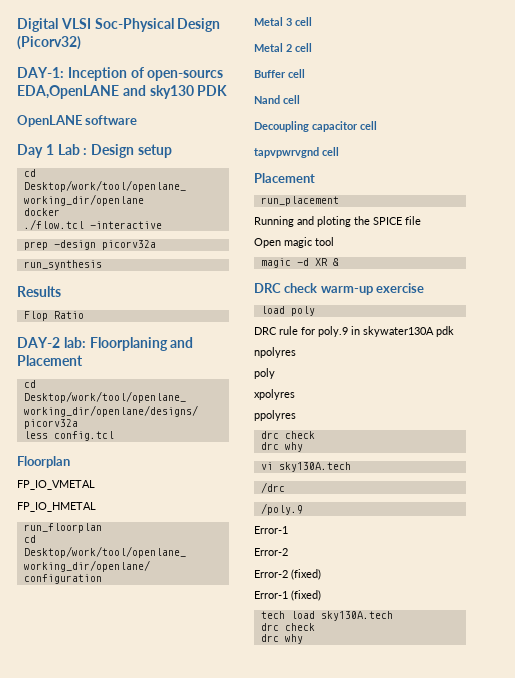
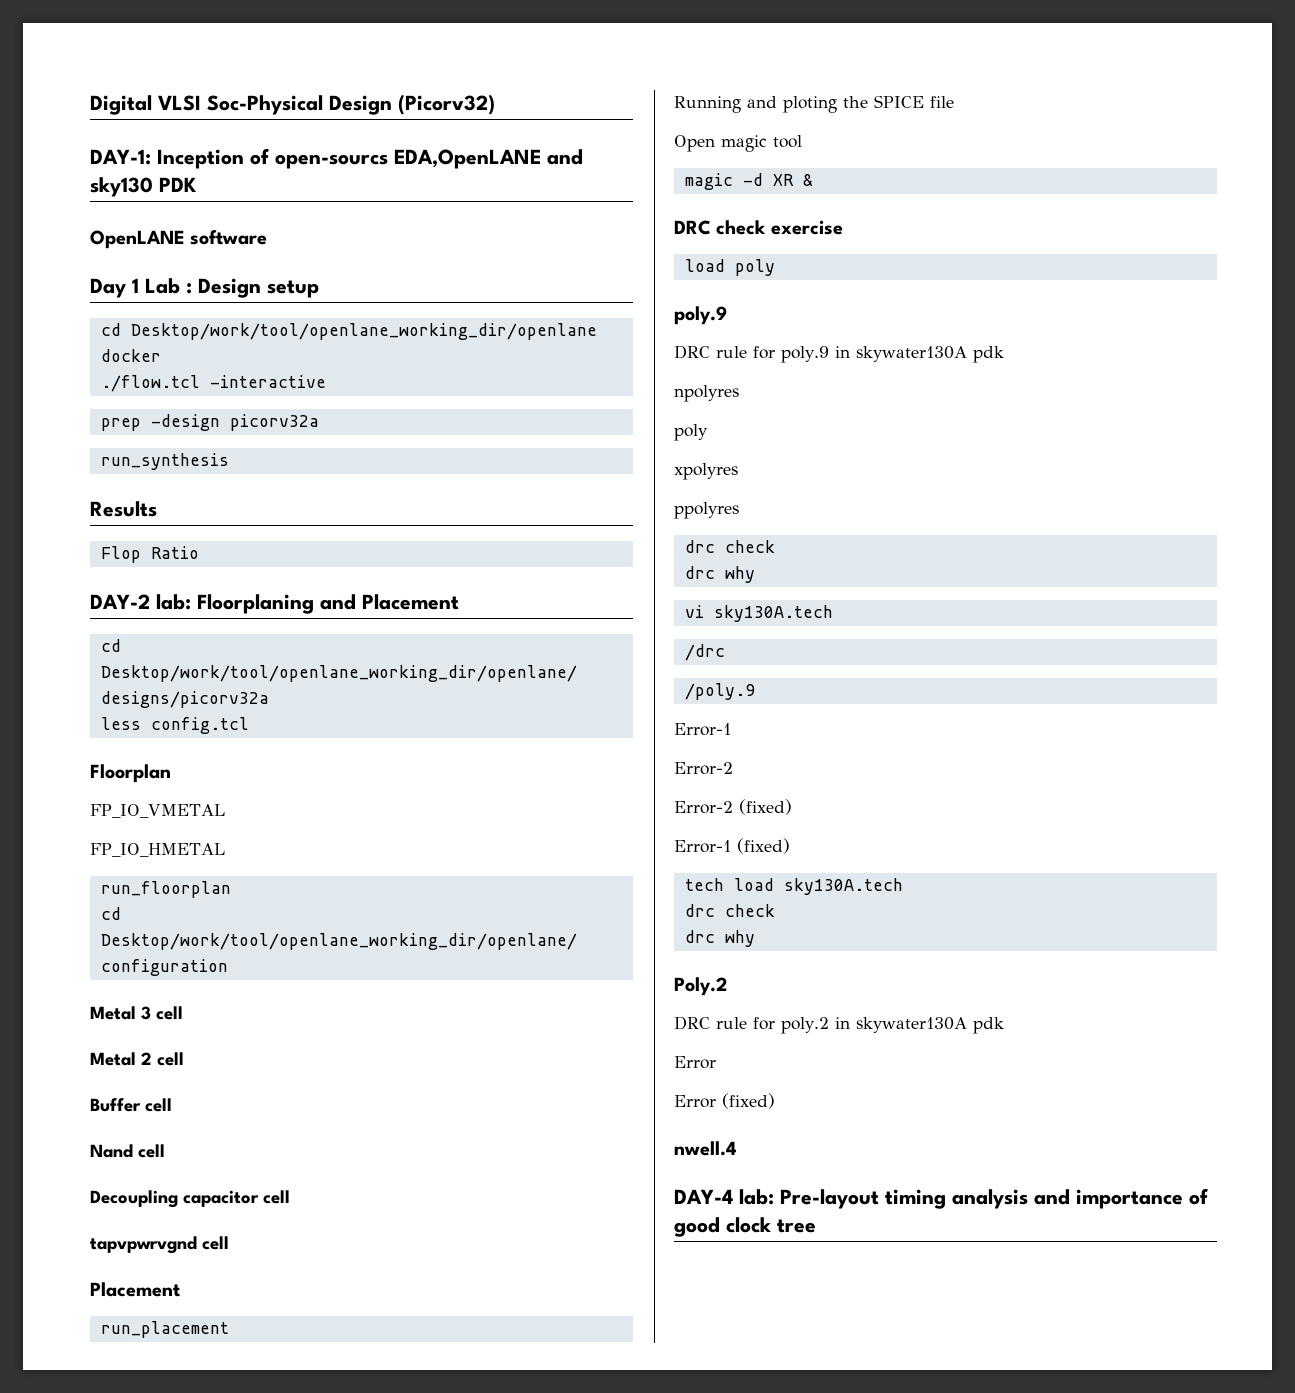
[320,286,373,295] warm-up -> (767, 227) none
(315, 311) none -> [674,306,727,325] // poly.9
(303, 639) none -> [674,977,727,996] [674,1016,1004,1034] [674,1056,716,1069] [674,1093,775,1109] [674,1141,737,1156] [674,1188,1208,1209] [674,1217,816,1237] // Poly.2 // DRC rule for poly.2 in skywater130A pdk // Error // Error (fixed) // nwell.4 // DAY-4 lab: Pre-layout timing analysis and importance of good clock tree

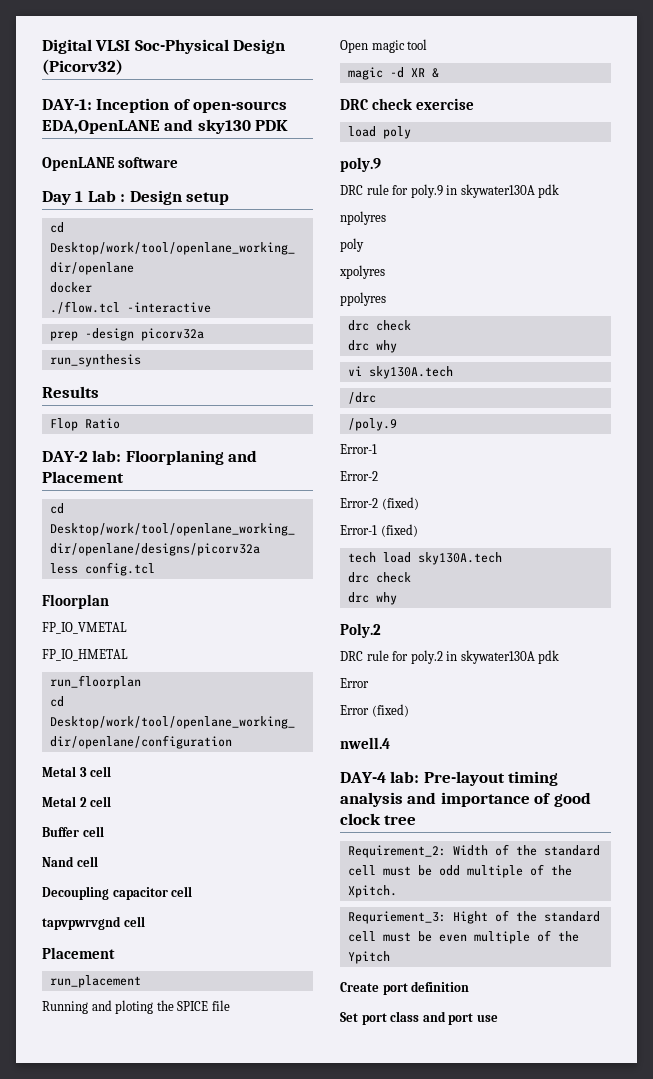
(816, 1226) none -> [347,844,600,858] [347,864,572,878] [347,885,397,898] [347,910,600,924] [347,930,579,944] [347,951,390,964] [340,981,470,995] [340,1011,498,1025] // Requirement_2: Width of the standard cell must be odd multiple of the Xpitch. // Requriement_3: Hight of the standard cell must be even multiple of the Ypitch // Create port definition // Set port class and port use

